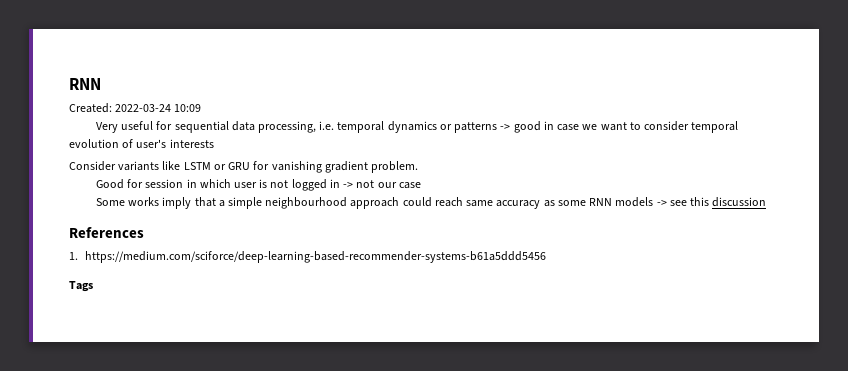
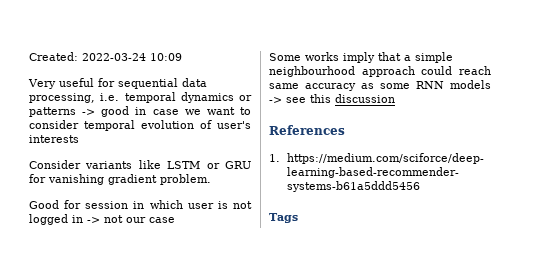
[69,78,101,90] RNN // -> (29, 56) none

